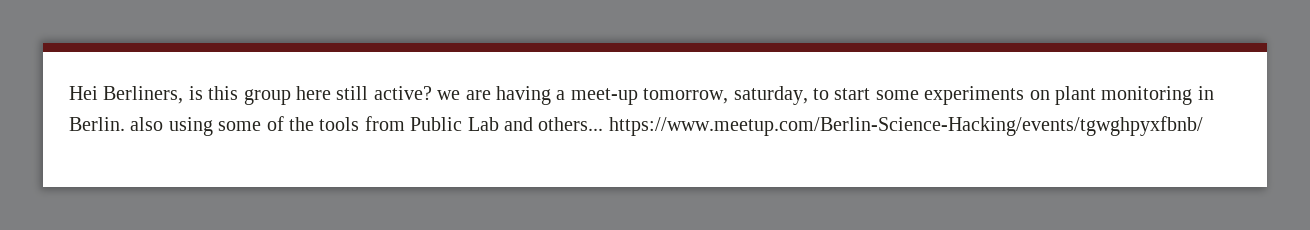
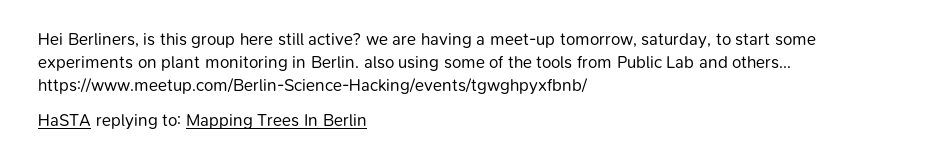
(1203, 126) none -> [38,114,367,130] // HaSTA replying to: Mapping Trees In Berlin

